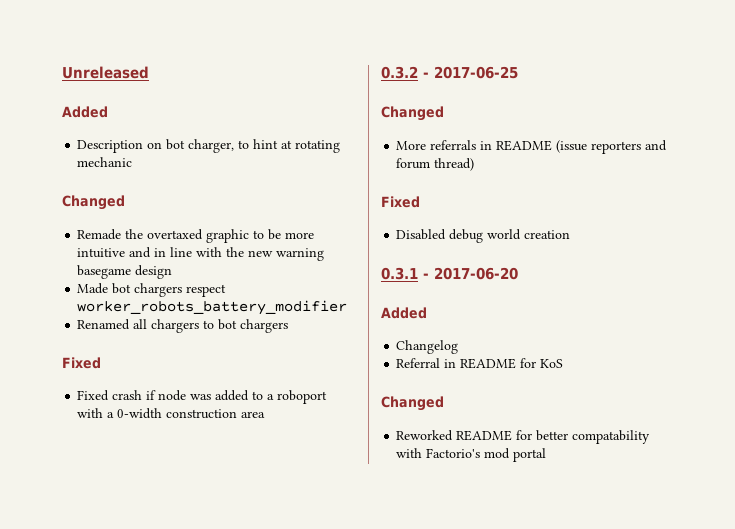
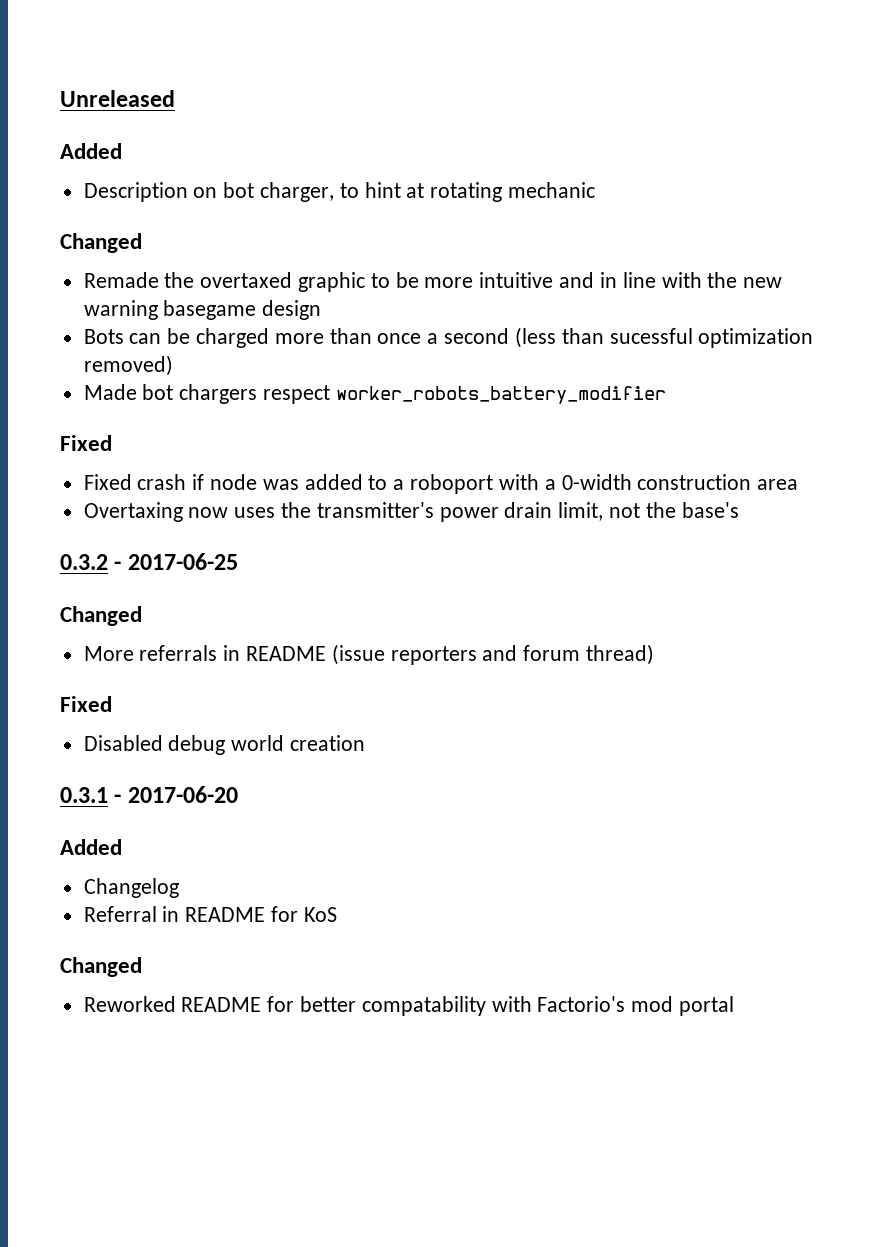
(173, 272) none -> [83,327,814,348] [83,355,173,376] // Bots can be charged more than once a second (less than sucessful optimization removed)
[77,319,289,333] // Renamed all chargers to bot chargers -> (666, 395) none
(266, 414) none -> [83,502,739,522] // Overtaxing now uses the transmitter's power drain limit, not the base's

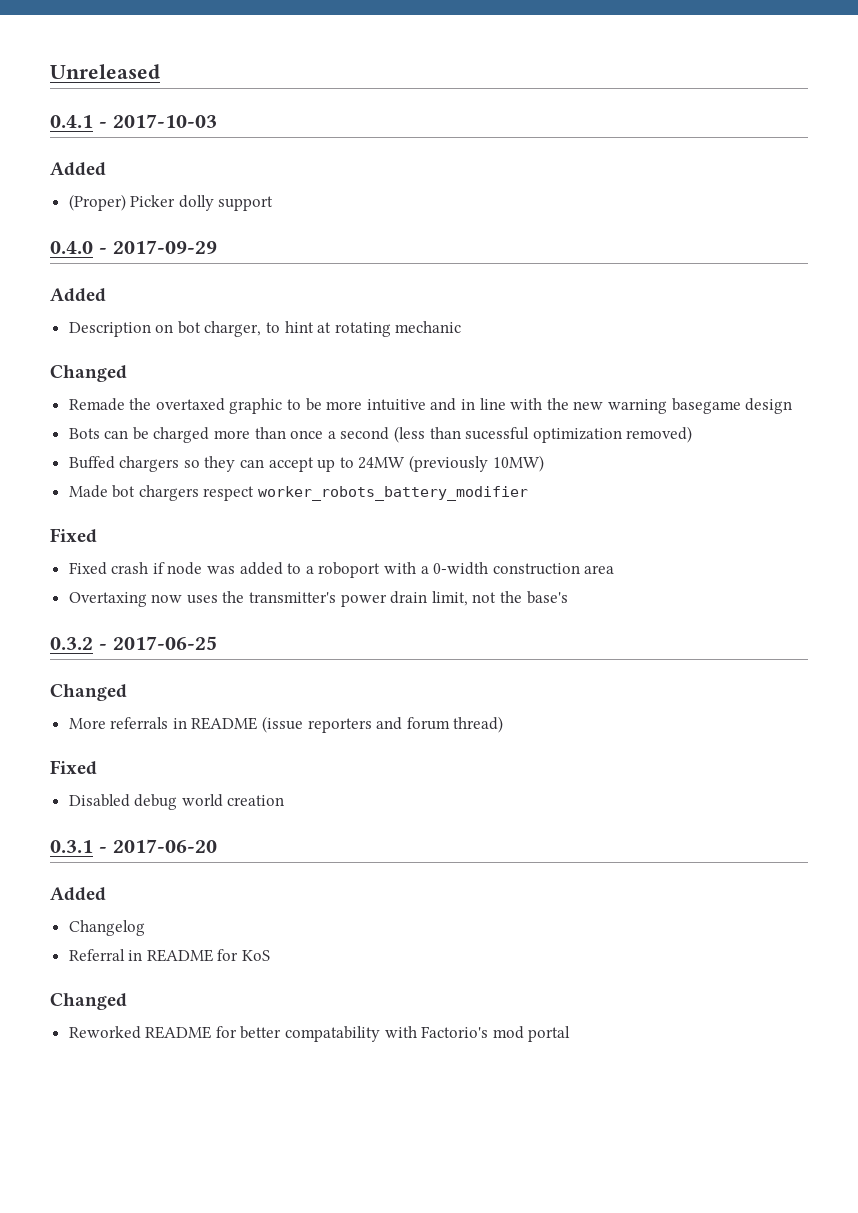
(175, 98) none -> [50,114,217,128] [50,162,106,176] [68,194,274,211] [50,240,217,254] // 0.4.1 - 2017-10-03 // Added // (Proper) Picker dolly support // 0.4.0 - 2017-09-29
(173, 365) none -> [68,455,544,472] // Buffed chargers so they can accept up to 24MW (previously 10MW)

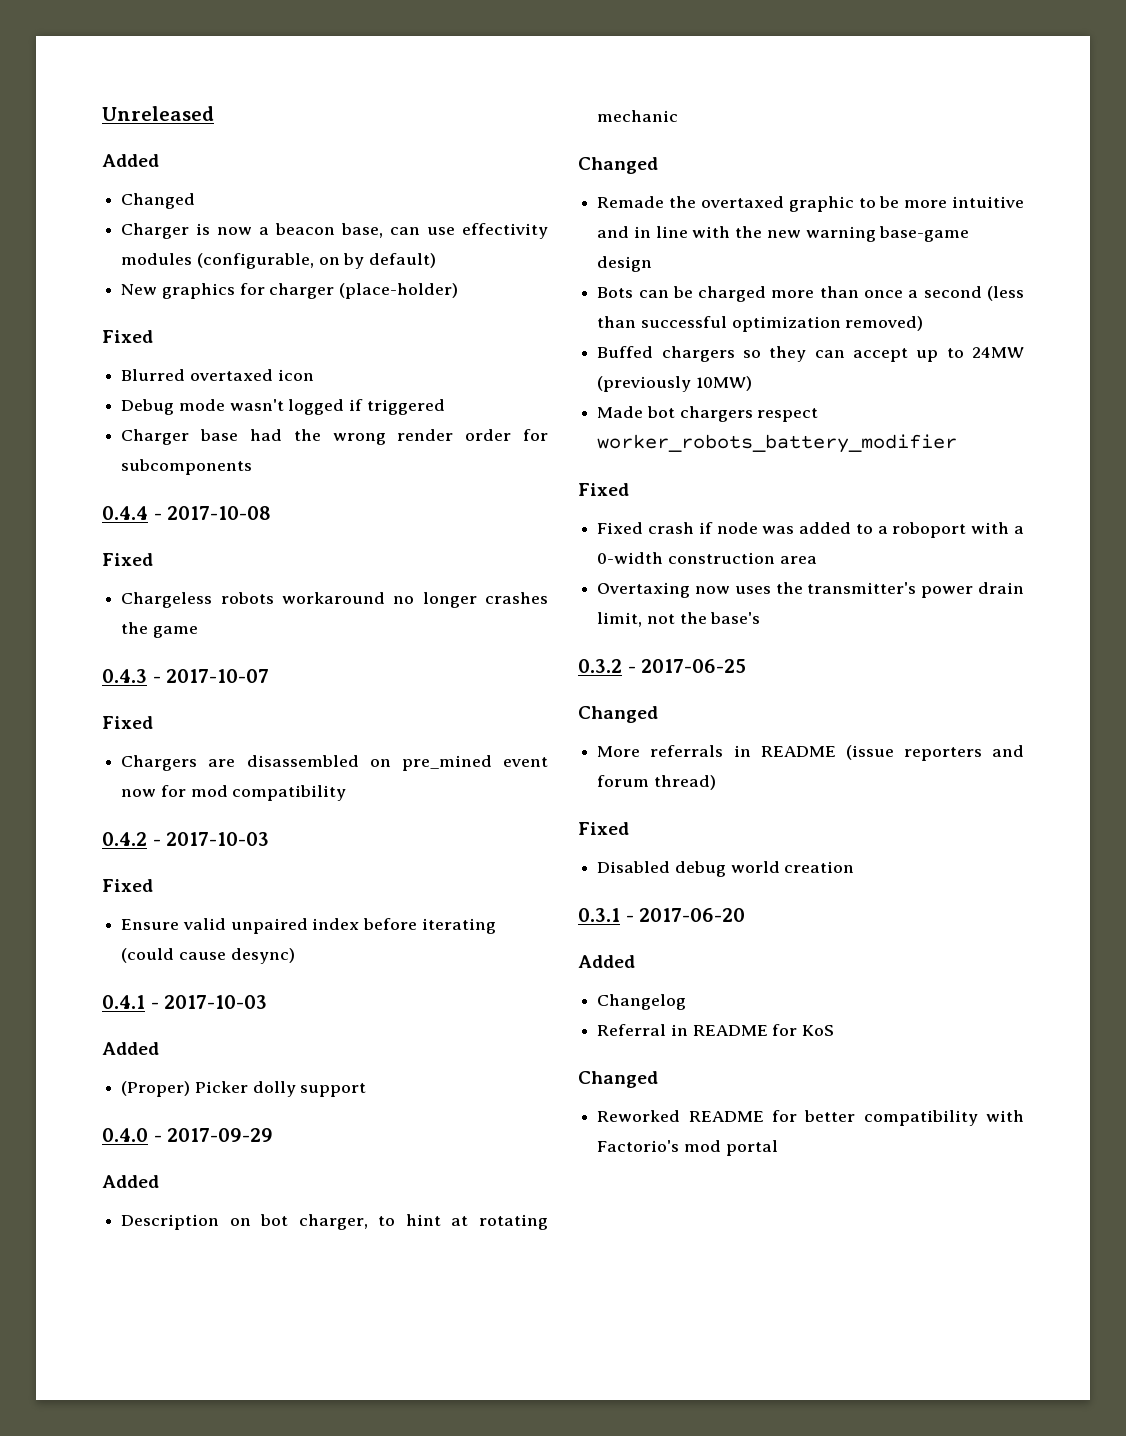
(160, 71) none -> [102,154,159,167] [121,193,196,209] [121,223,548,239] [121,253,437,269] [121,283,459,299] [102,330,153,343] [121,369,314,381] [121,399,445,415] [121,429,548,445] [121,459,253,475] [102,506,272,520] [102,553,153,566] [121,592,548,608] [121,622,198,638] [102,669,270,683] [102,716,153,729] [121,755,548,771] [121,785,347,801] [102,832,270,846] [102,879,153,892] [121,918,496,934] [121,948,295,964] // Added // Changed // Charger is now a beacon base, can use effectivity modules (configurable, on by default) // New graphics for charger (place-holder) // Fixed // Blurred overtaxed icon // Debug mode wasn't logged if triggered // Charger base had the wrong render order for subcomponents // 0.4.4 - 2017-10-08 // Fixed // Chargeless robots workaround no longer crashes the game // 0.4.3 - 2017-10-07 // Fixed // Chargers are disassembled on pre_mined event now for mod compatibility // 0.4.2 - 2017-10-03 // Fixed // Ensure valid unpaired index before iterating (could cause desync)
[671,398,741,414] basegame -> [879,226,970,242] base-game
[465,427,530,440] sucessful -> [640,316,727,328] successful
[285,1026,381,1042] compatability -> [863,1110,978,1126] compatibility

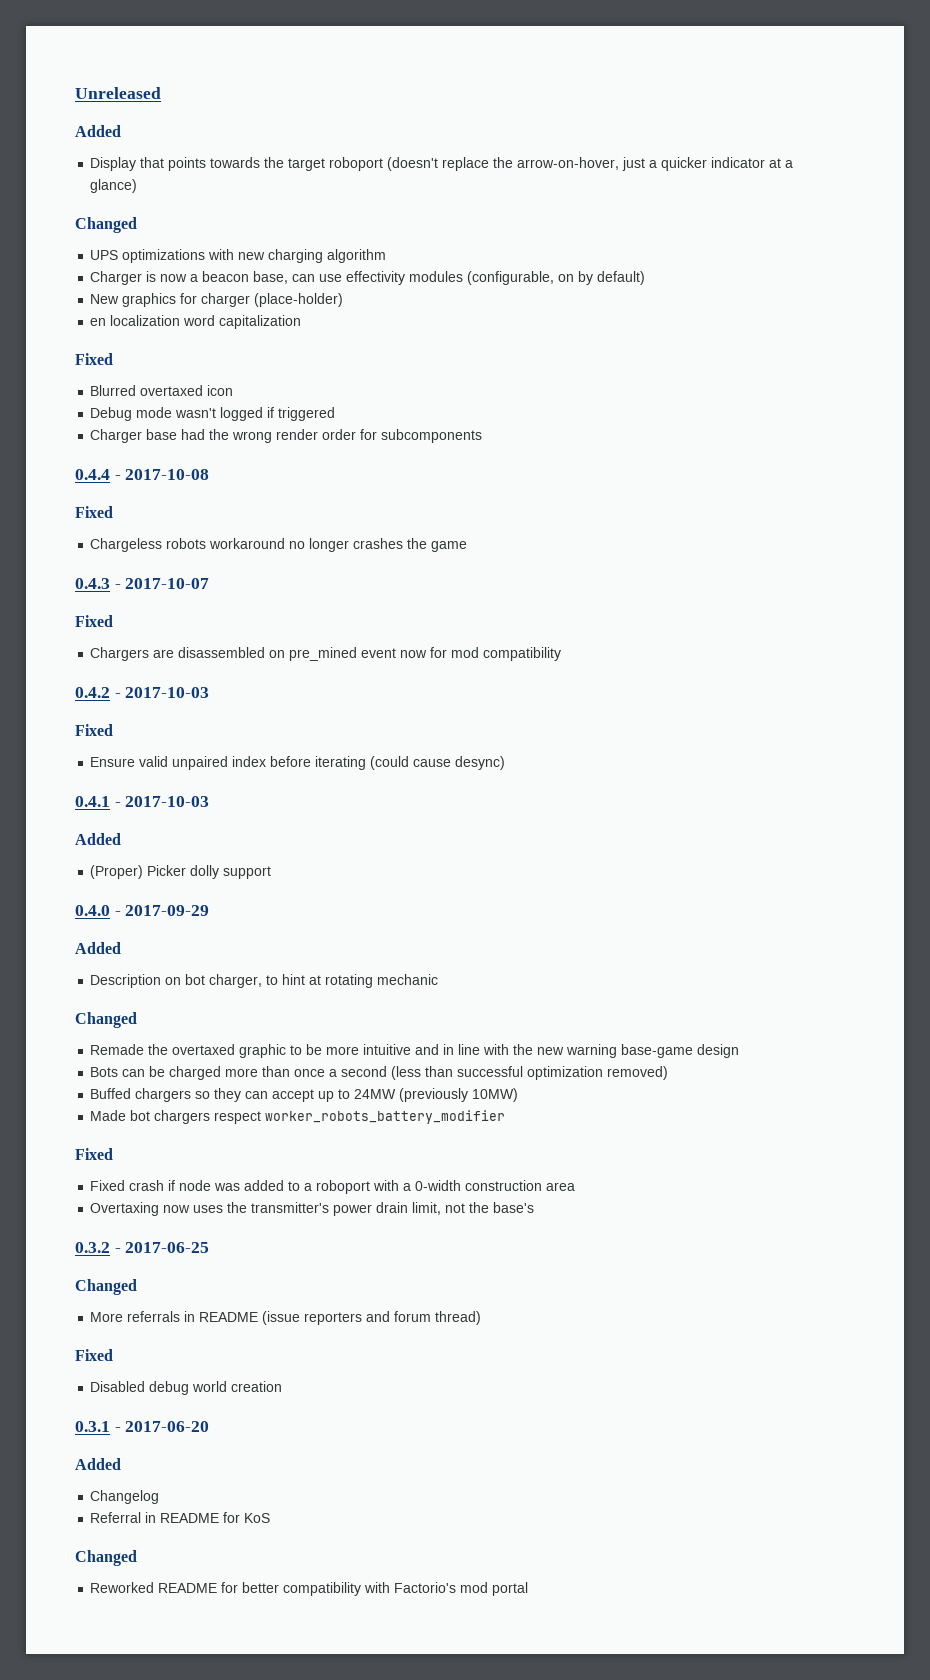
[121,193,196,209] Changed -> [90,157,794,171] [90,179,138,193] [75,217,137,233] [90,249,387,263] Display that points towards the target roboport (doesn't replace the arrow-on-hover, just a quicker indicator at a glance) // Changed // UPS optimizations with new charging algorithm
(459, 291) none -> [90,315,302,329] // en localization word capitalization

